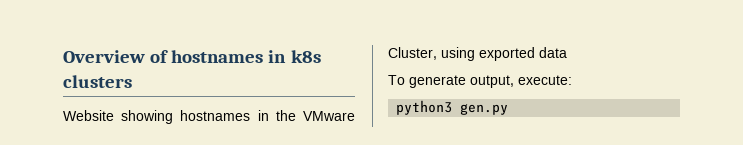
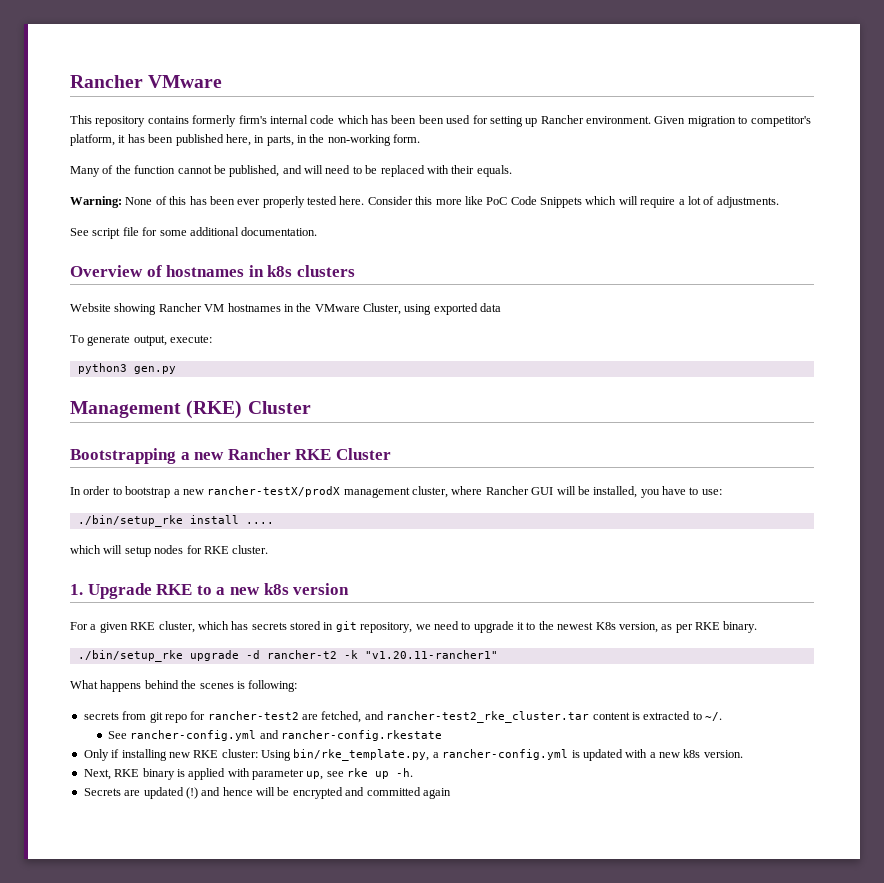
(63, 56) none -> [70,75,223,88] [70,115,811,127] [70,134,421,146] [70,165,512,177] [70,196,779,208] [70,227,318,239] Rancher VMware // This repository contains formerly firm's internal code which has been been used for setting up Rancher environment. Given migration to competitor's platform, it has been published here, in parts, in the non-working form. // Many of the function cannot be published, and will need to be replaced with their equals. // Warning: None of this has been ever properly tested here. Consider this more like PoC Code Snippets which will require a lot of adjustments. // See script file for some additional documentation. //
(174, 117) none -> [158,303,225,312] Rancher VM
(509, 109) none -> [70,400,311,419] [70,448,391,464] [70,486,722,498] [77,515,274,527] [70,545,269,557] [70,583,350,599] [70,621,758,633] [77,650,498,662] [70,680,298,692] [83,711,722,723] [108,730,443,741] [83,749,743,761] [83,768,414,780] [83,787,451,799] // Management (RKE) Cluster // Bootstrapping a new Rancher RKE Cluster // In order to bootstrap a new rancher-testX/prodX management cluster, where Rancher GUI will be installed, you have to use: // ./bin/setup_rke install .... // which will setup nodes for RKE cluster. // 1. Upgrade RKE to a new k8s version // For a given RKE cluster, which has secrets stored in git repository, we need to upgrade it to the newest K8s version, as per RKE binary. // ./bin/setup_rke upgrade -d rancher-t2 -k "v1.20.11-rancher1" // What happens behind the scenes is following: // secrets from git repo for rancher-test2 are fetched, and rancher-test2_rke_cluster.tar content is extracted to ~/. // See rancher-config.yml and rancher-config.rkestate // Only if installing new RKE cluster: Using bin/rke_template.py, a rancher-config.yml is updated with a new k8s version. // Next, RKE binary is applied with parameter up, see rke up -h. // Secrets are updated (!) and hence will be encrypted and committed again

